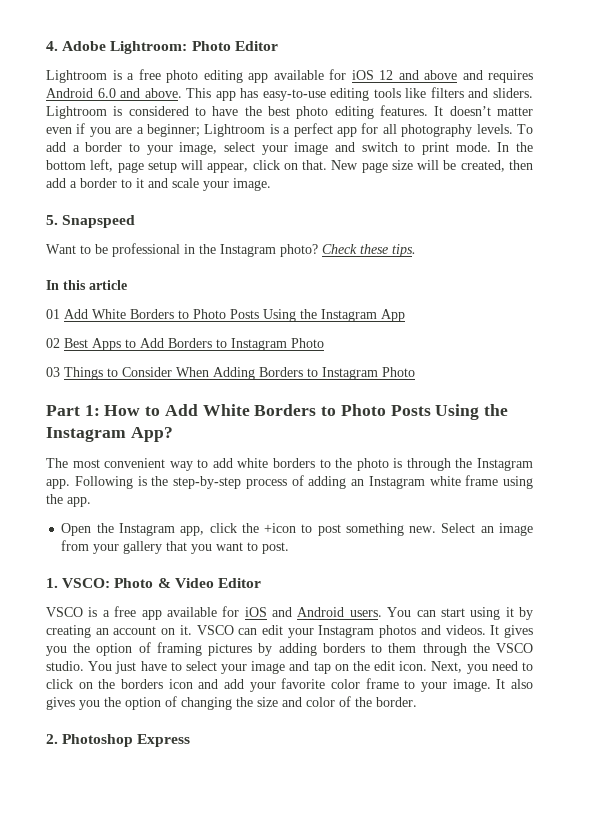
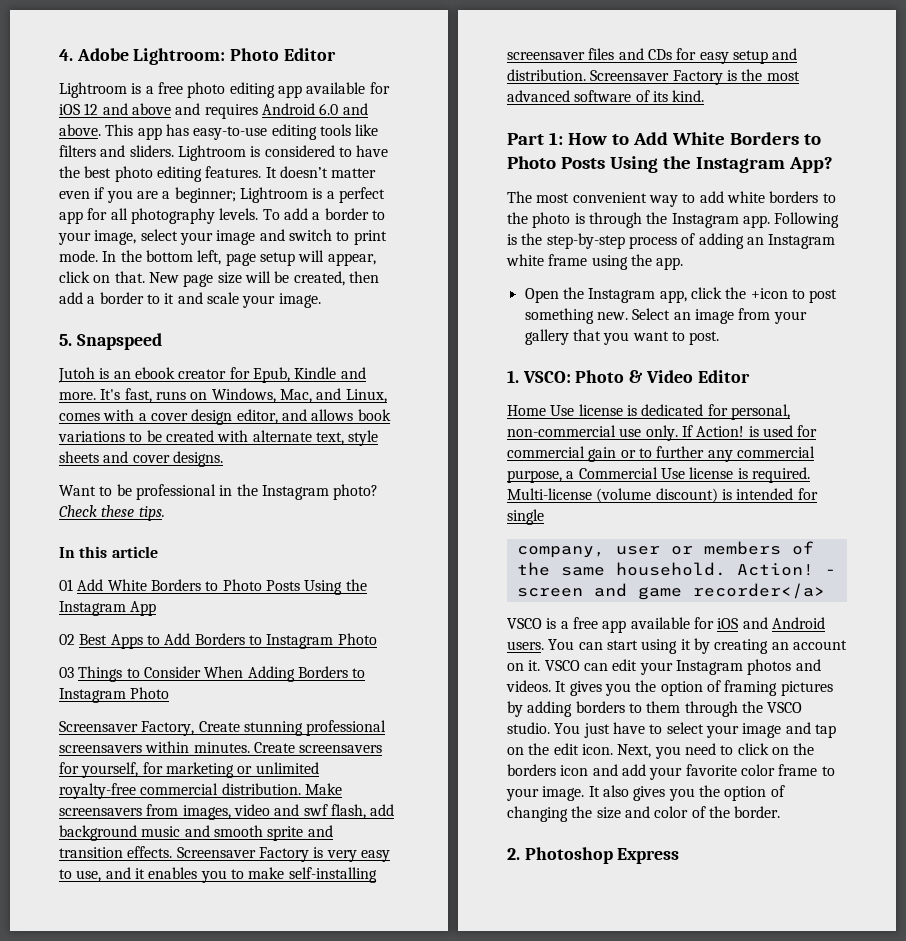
(136, 221) none -> [58,367,366,383] [59,388,387,403] [59,409,391,425] [58,430,379,446] [59,451,223,467] // Jutoh is an ebook creator for Epub, Kindle and more. It's fast, runs on Windows, Mac, and Linux, comes with a cover design editor, and allows book variations to be created with alternate text, style sheets and cover designs.
(415, 372) none -> [59,720,387,736] [59,741,383,753] [59,762,319,778] [59,783,342,799] [59,804,395,820] [59,825,333,841] [59,846,390,862] [59,867,377,883] [507,48,798,64] [507,69,800,85] [507,90,705,102] // Screensaver Factory, Create stunning professional screensavers within minutes. Create screensavers for yourself, for marketing or unlimited royalty-free commercial distribution. Make screensavers from images, video and swf flash, add background music and smooth sprite and transition effects. Screensaver Factory is very easy to use, and it enables you to make self-installing screensaver files and CDs for easy setup and distribution. Screensaver Factory is the most advanced software of its kind.
(261, 583) none -> [507,404,790,420] [507,425,818,441] [507,446,815,462] [507,467,810,483] [507,488,818,503] [507,509,544,525] [516,541,814,558] [516,562,836,576] [516,583,825,600] // Home Use license is dedicated for personal, non-commercial use only. If Action! is used for commercial gain or to further any commercial purpose, a Commercial Use license is required. Multi-license (volume discount) is intended for single // company, user or members of the same household. Action! - screen and game recorder</a>

